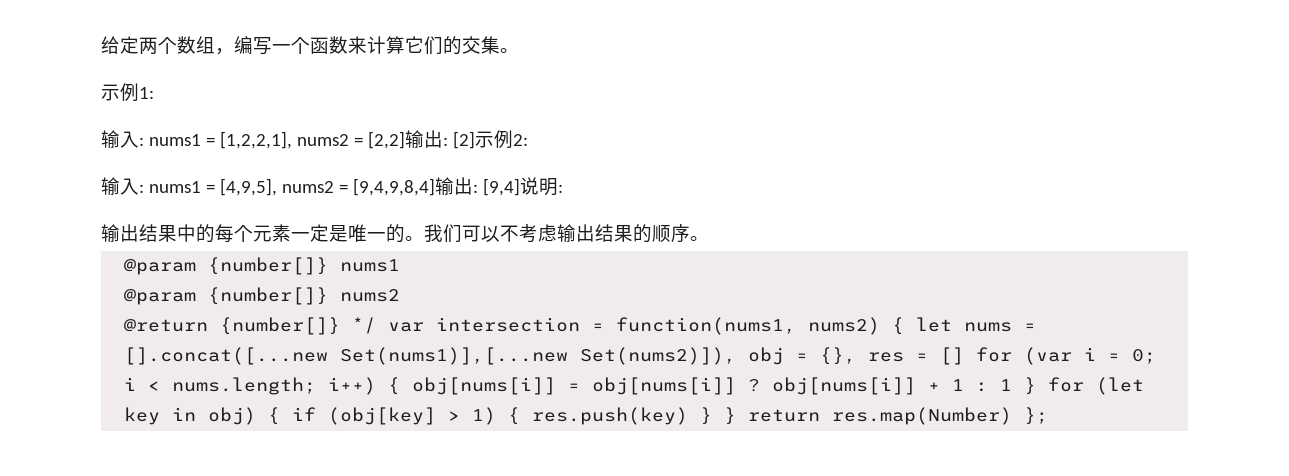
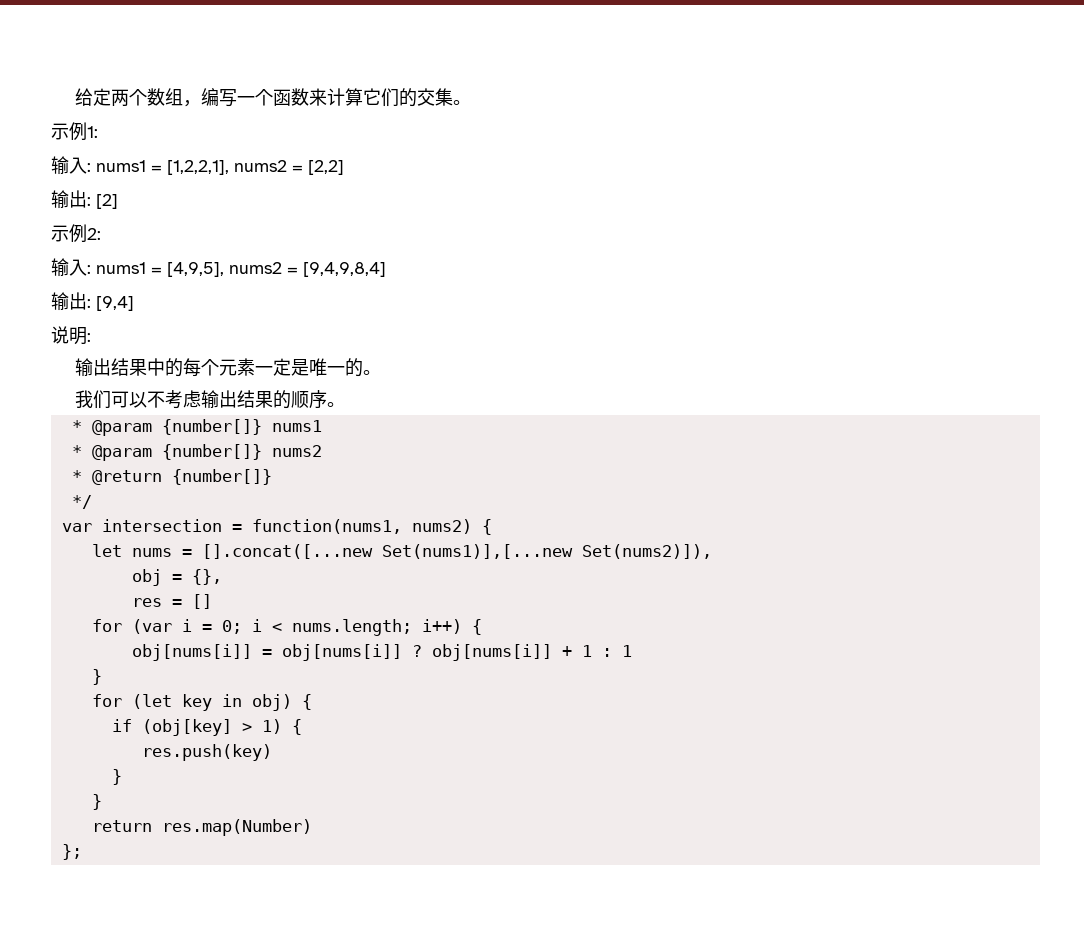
(405, 140) none -> (344, 167) //
(475, 140) none -> (118, 201) //
(435, 187) none -> (386, 269) //
(520, 187) none -> (134, 303) //
(424, 238) none -> (382, 372) //
(709, 238) none -> [71,420,82,432] *
(401, 265) none -> [71,445,82,457] *
(401, 295) none -> [71,470,82,482] *
(341, 326) none -> (272, 477) //
(377, 325) none -> (92, 502) //
(905, 326) none -> (492, 527) //
(737, 356) none -> (712, 551) //
(857, 356) none -> (222, 577) //
(965, 356) none -> (212, 601) //
(401, 386) none -> (482, 627) //
[1024,377,1037,395] } -> [91,669,102,685] // } //
(281, 416) none -> (312, 702) //
(521, 416) none -> (302, 727) //
[700,407,737,425] } } -> [111,769,122,785] [91,794,102,810] // } // } //
(1013, 416) none -> (312, 827) //

